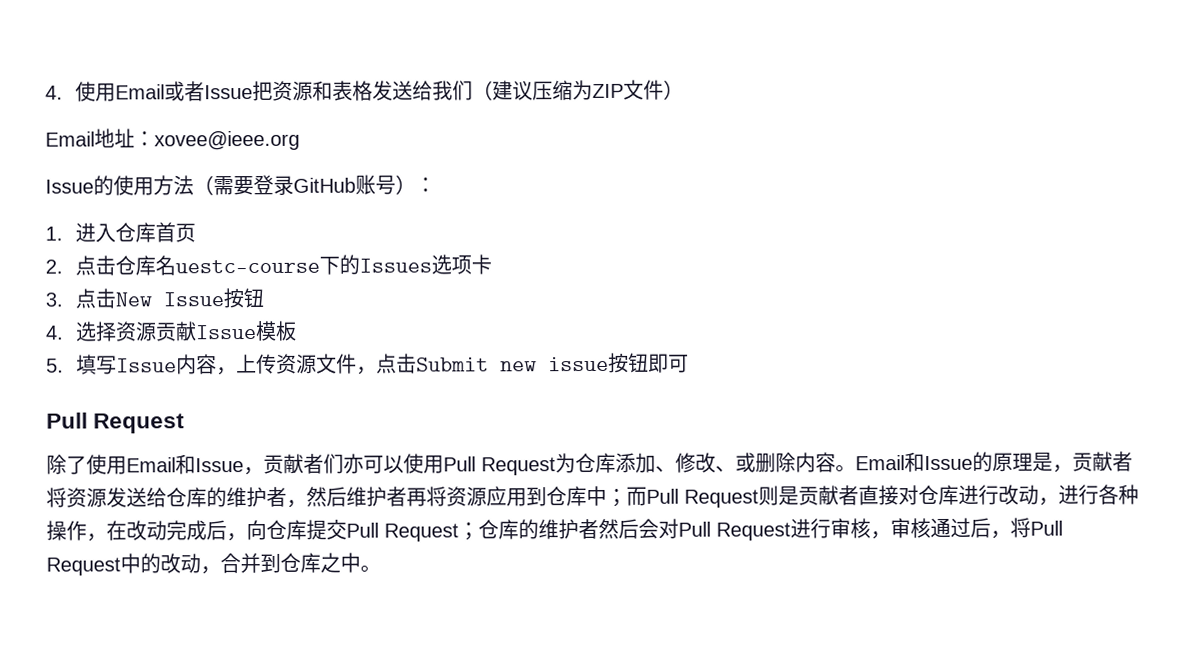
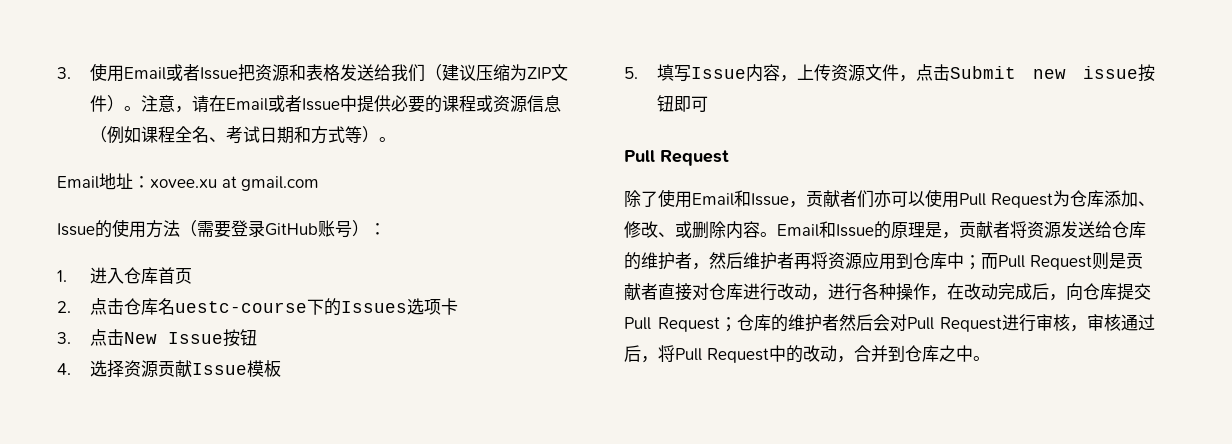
[45,85,63,100] 4. -> [57,67,71,79] 3.
(684, 89) none -> [124,95,562,113] [90,126,397,144] 。注意，请在Email或者Issue中提供必要的课程或资源信息（例如课程全名、考试日期和方式等）。
[154,130,300,151] xovee@ieee.org -> [150,176,320,191] xovee.xu at gmail.com

